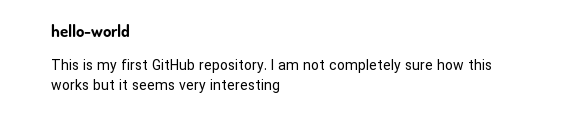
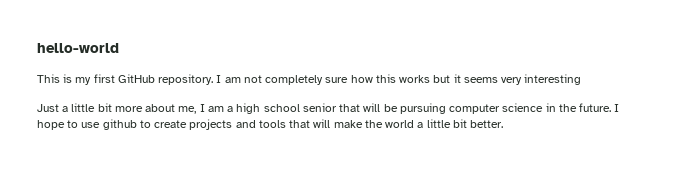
(280, 86) none -> [37,103,620,114] [37,119,504,130] // Just a little bit more about me, I am a high school senior that will be pursuing computer science in the future. I hope to use github to create projects and tools that will make the world a little bit better.

